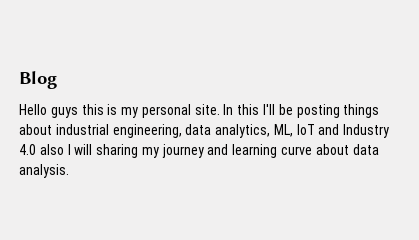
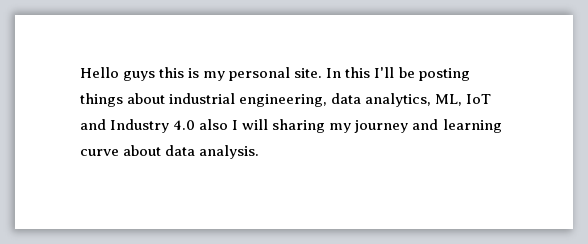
[19,71,57,89] Blog // -> (80, 72) none

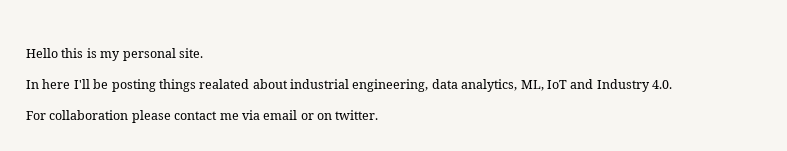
[123,71,156,81] guys -> (58, 53) none
[326,67,371,78] In this -> [26,79,71,89] // In here
(123, 100) none -> [199,79,250,89] realated
[173,119,502,133] [80,145,260,159] 4.0 also I will sharing my journey and learning curve about data analysis. -> [652,80,672,89] [26,110,379,123] 4.0. // For collaboration please contact me via email or on twitter.

